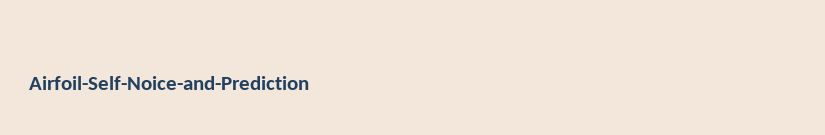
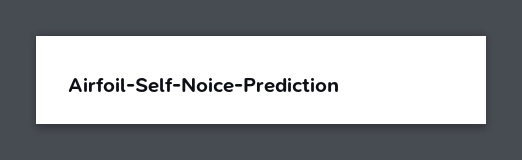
[29,76,309,90] Airfoil-Self-Noice-and-Prediction -> [68,77,339,93] Airfoil-Self-Noice-Prediction

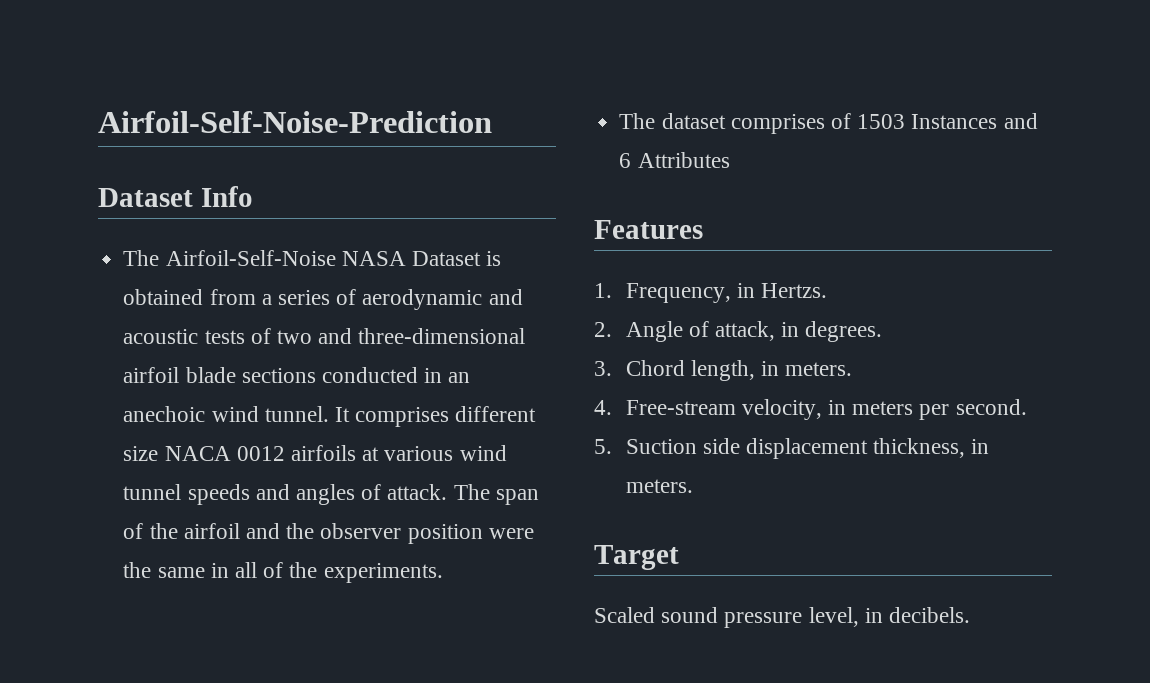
[68,77,339,93] Airfoil-Self-Noice-Prediction -> [98,111,492,133] [98,186,253,207] [123,250,502,266] [123,289,523,310] [123,328,526,344] [123,367,471,383] [123,406,537,427] [123,445,507,461] [123,484,539,505] [123,523,534,544] [123,562,443,583] [619,113,1038,134] [619,152,730,168] [594,220,703,239] [594,283,827,303] [594,321,883,342] [594,360,853,381] [594,399,1027,420] [594,438,990,459] [625,479,693,493] [594,545,679,570] [594,607,971,628] Airfoil-Self-Noise-Prediction // Dataset Info // The Airfoil-Self-Noise NASA Dataset is obtained from a series of aerodynamic and acoustic tests of two and three-dimensional airfoil blade sections conducted in an anechoic wind tunnel. It comprises different size NACA 0012 airfoils at various wind tunnel speeds and angles of attack. The span of the airfoil and the observer position were the same in all of the experiments. // The dataset comprises of 1503 Instances and 6 Attributes // Features // 1. Frequency, in Hertzs. // 2. Angle of attack, in degrees. // 3. Chord length, in meters. // 4. Free-stream velocity, in meters per second. // 5. Suction side displacement thickness, in meters. // Target // Scaled sound pressure level, in decibels.

